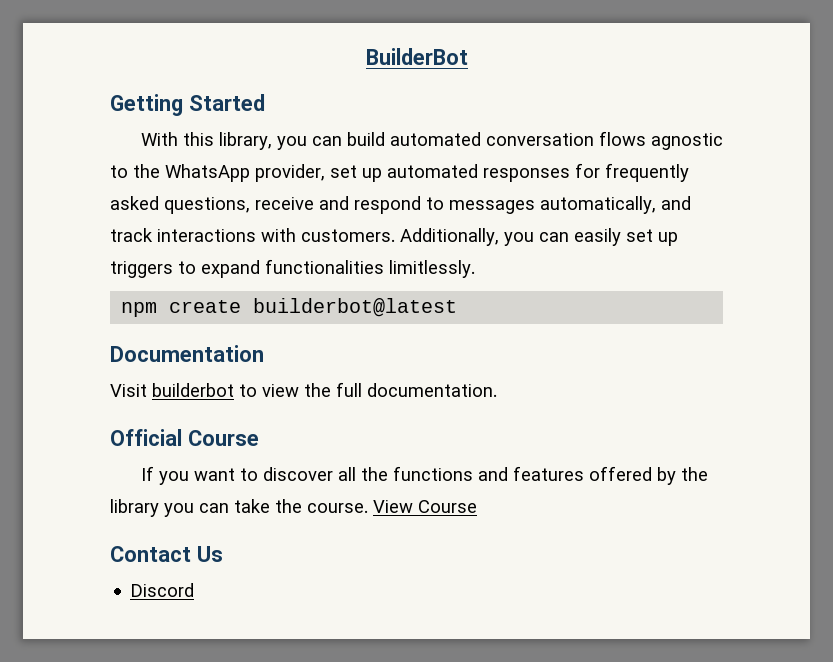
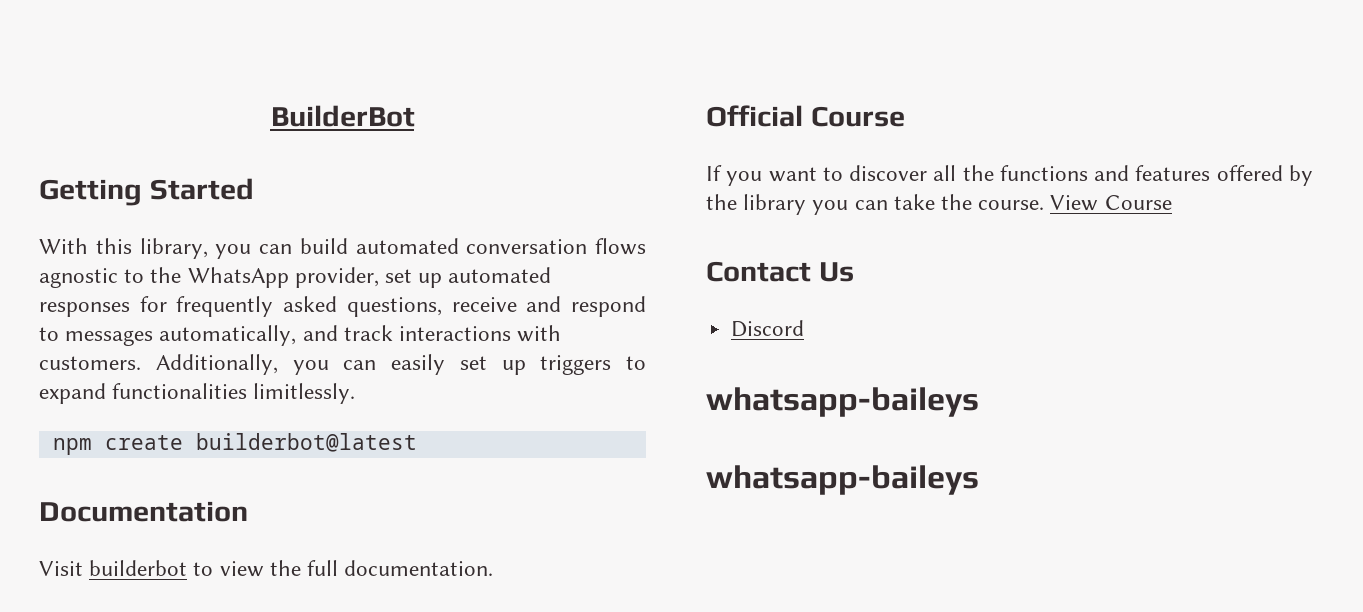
(195, 590) none -> [706,387,979,417] [706,465,979,495] // whatsapp-baileys // whatsapp-baileys

